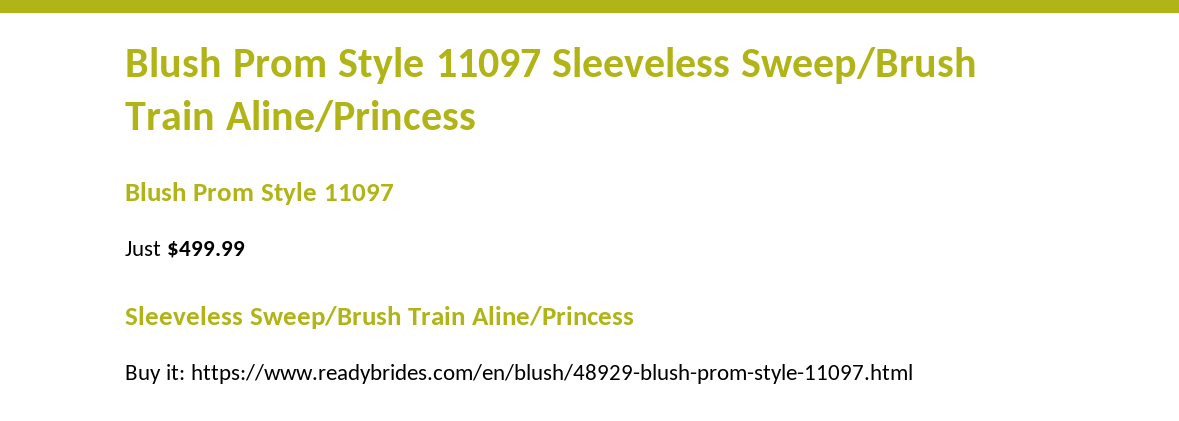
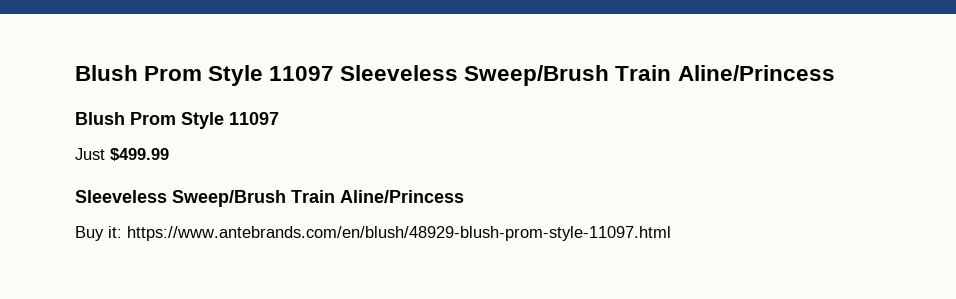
[191,364,914,384] https://www.readybrides.com/en/blush/48929-blush-prom-style-11097.html -> [127,226,671,241] https://www.antebrands.com/en/blush/48929-blush-prom-style-11097.html

